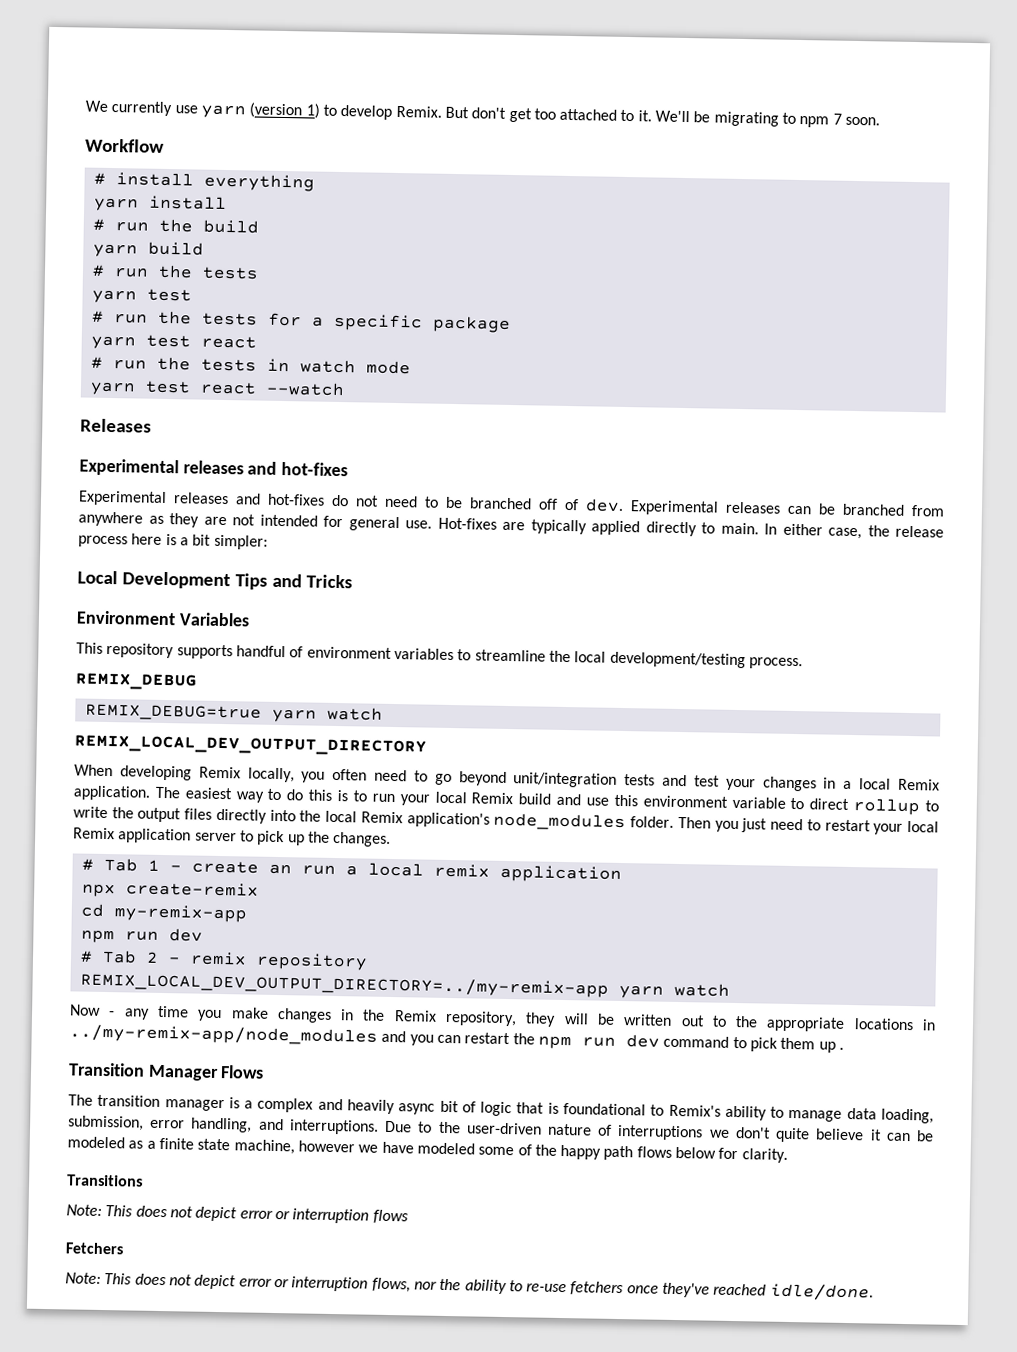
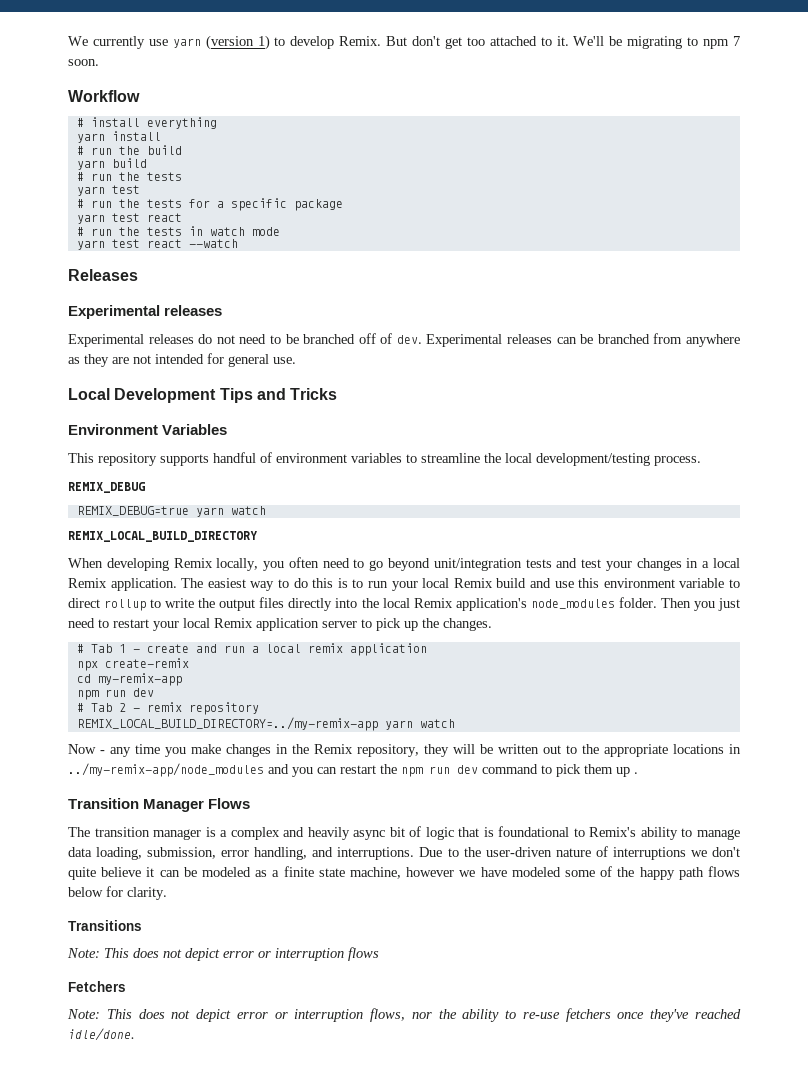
[247,461,349,477] [78,490,325,506] and hot-fixes // Experimental releases and hot-fixes -> [68,334,194,347] // Experimental releases
[437,517,944,540] [78,533,268,550] Hot-fixes are typically applied directly to main. In either case, the release process here is a bit simpler: -> (296, 360) none
[74,734,427,757] REMIX_LOCAL_DEV_OUTPUT_DIRECTORY -> [68,531,257,542] REMIX_LOCAL_BUILD_DIRECTORY
[268,863,292,875] an -> [195,644,217,653] and
[79,972,609,998] REMIX_LOCAL_DEV_OUTPUT_DIRECTORY=../my-remix-app -> [76,717,378,731] REMIX_LOCAL_BUILD_DIRECTORY=../my-remix-app

